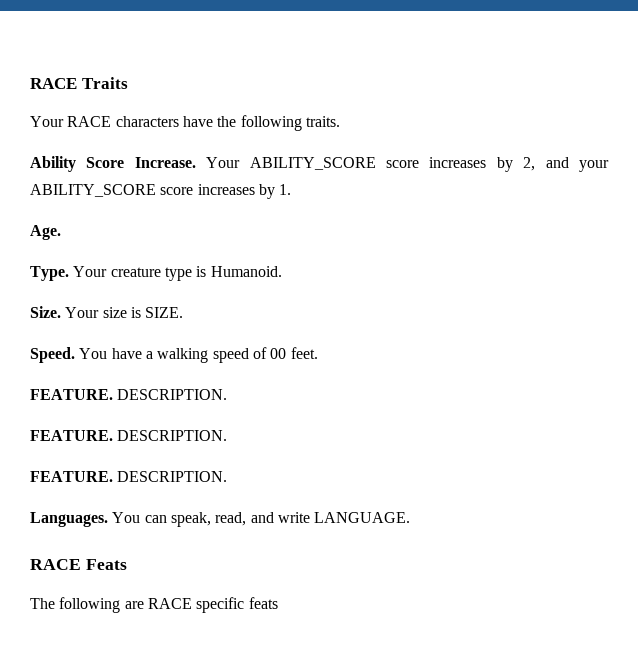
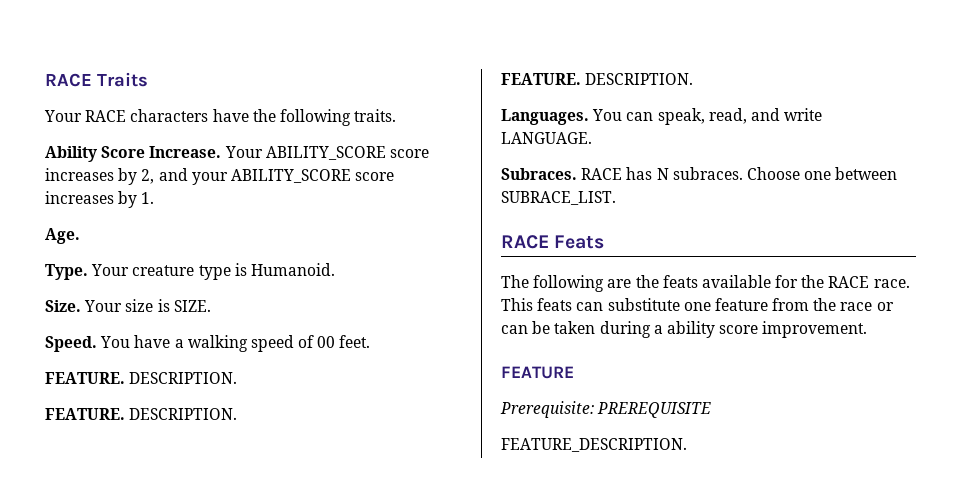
(411, 517) none -> [501,167,898,180] [501,191,616,205] // Subraces. RACE has N subraces. Choose one between SUBRACE_LIST.
[147,597,278,613] RACE specific feats -> [635,275,910,288] [501,298,894,311] [501,321,868,338] [501,366,574,379] [500,401,712,418] [501,438,687,452] the feats available for the RACE race. This feats can substitute one feature from the race or can be taken during a ability score improvement. // FEATURE // Prerequisite: PREREQUISITE // FEATURE_DESCRIPTION.

